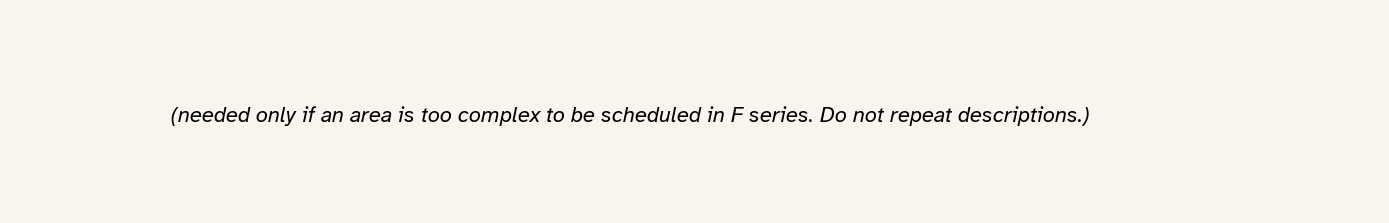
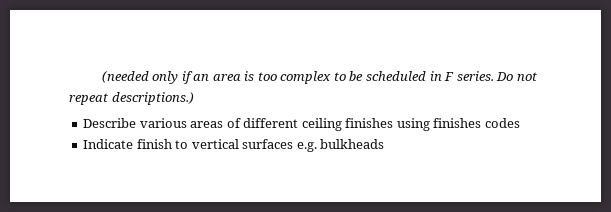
(1090, 116) none -> [83,118,520,131] [83,139,385,152] // Describe various areas of different ceiling finishes using finishes codes // Indicate finish to vertical surfaces e.g. bulkheads

